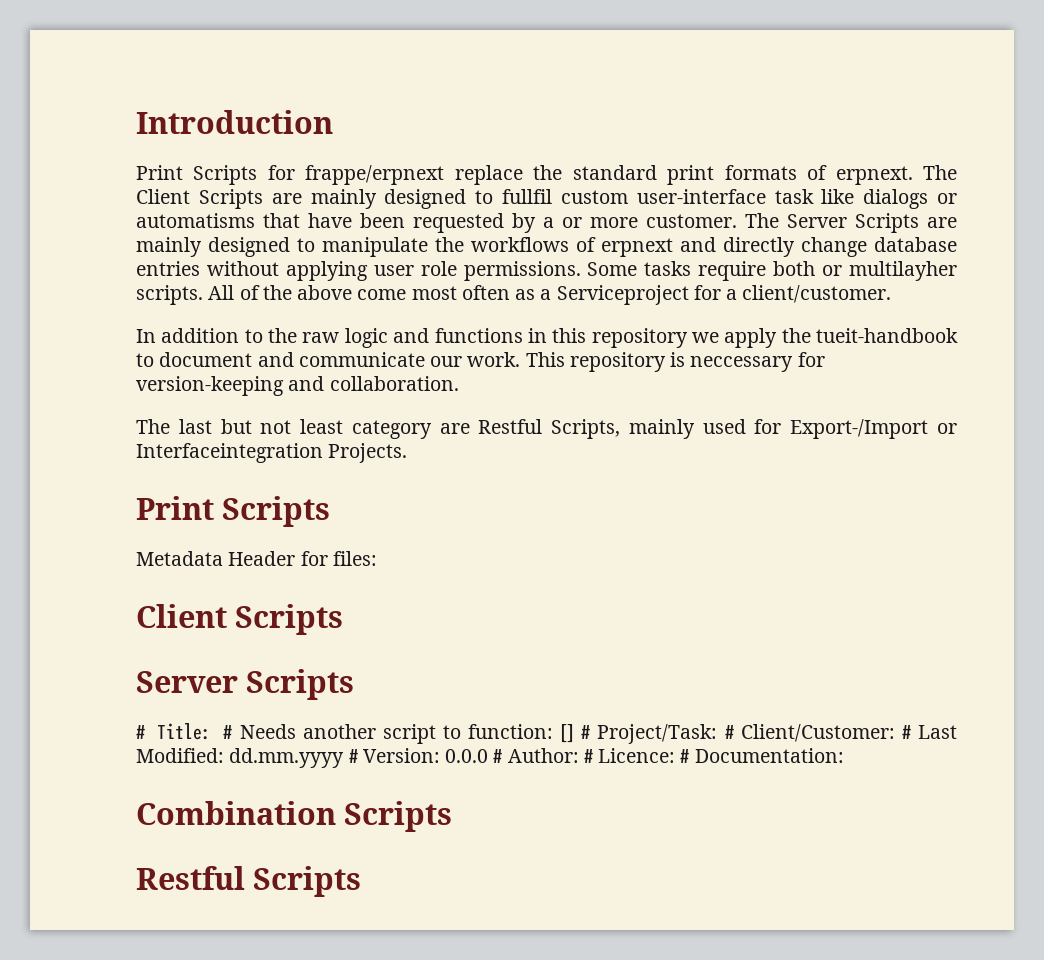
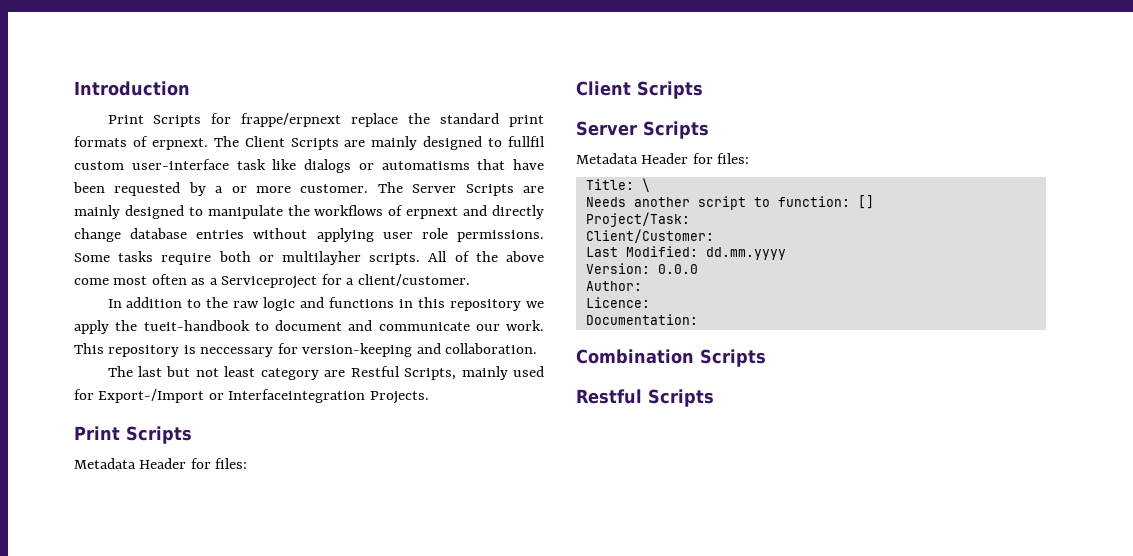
[136,723,233,740] # Title: # -> [576,153,750,164] [585,178,650,192] Metadata Header for files: // Title: \ //
[581,725,591,739] # -> (874, 202) //
[724,725,734,739] # -> (690, 219) //
[901,725,911,739] # -> (714, 236) //
[348,749,358,763] # -> (786, 253) //
[493,749,503,763] # -> (698, 269) //
[583,749,593,763] # -> (642, 286) //
[680,749,690,763] # -> (650, 302) //

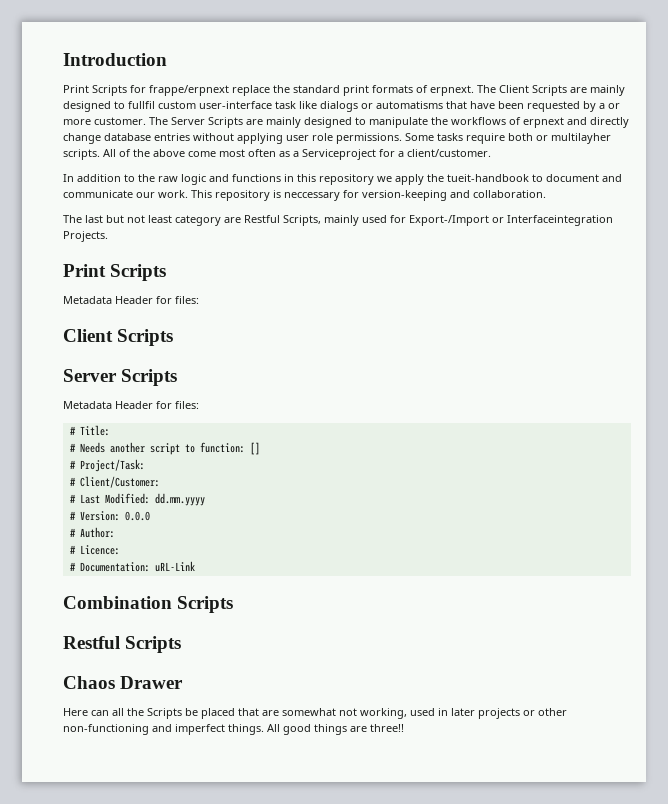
(750, 158) none -> [69,426,76,435] #
[641,178,650,192] \ // -> [69,443,76,452] // #
(874, 202) none -> [69,460,76,469] #
(690, 219) none -> [69,477,76,486] #
(714, 236) none -> [69,494,76,503] #
(786, 253) none -> [69,511,76,520] #
(698, 269) none -> [69,528,76,537] #
(642, 286) none -> [69,545,76,554] #
(650, 302) none -> [69,562,76,571] #
(698, 319) none -> [154,561,195,572] uRL-Link
(714, 398) none -> [63,676,184,689] [63,708,567,719] [63,724,404,735] // Chaos Drawer // Here can all the Scripts be placed that are somewhat not working, used in later projects or other non-functioning and imperfect things. All good things are three!!

